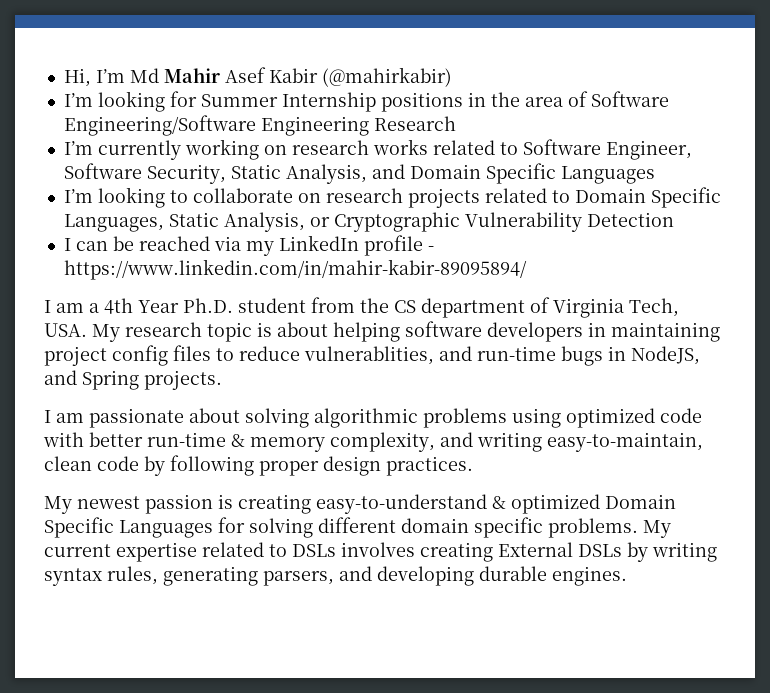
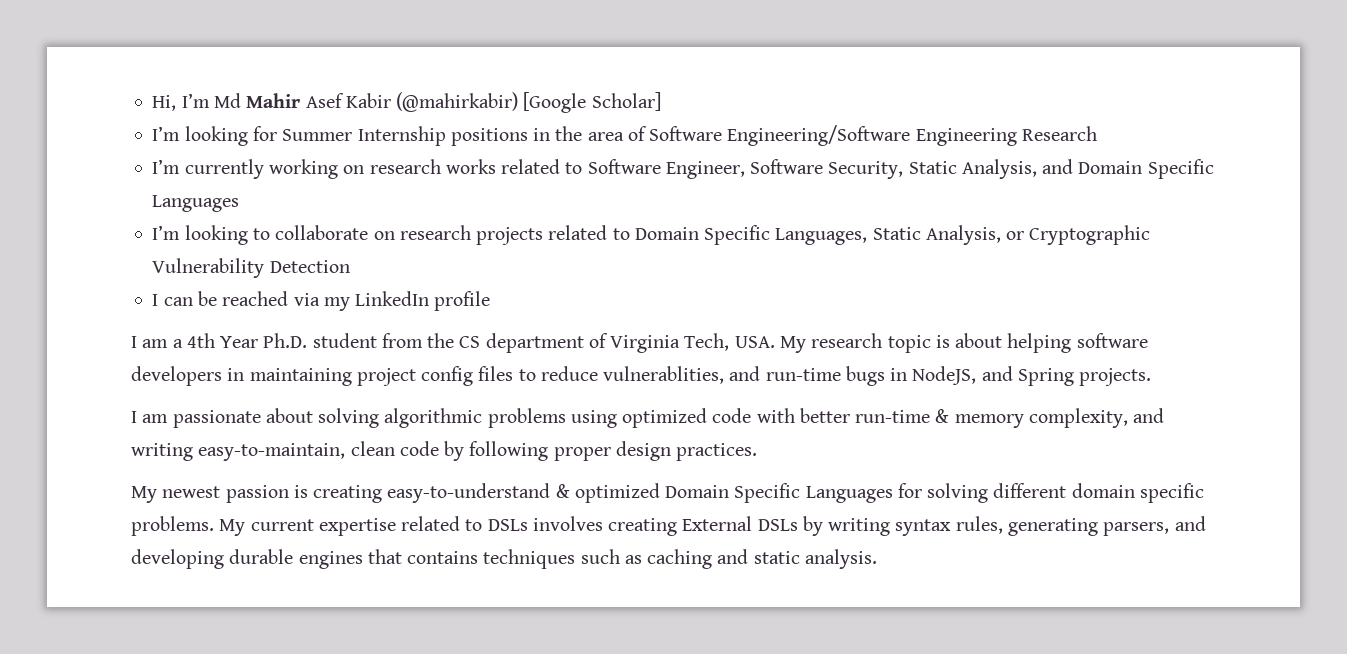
(452, 77) none -> [523,92,661,113] [Google Scholar]
[427,246,434,251] [63,259,527,280] - https://www.linkedin.com/in/mahir-kabir-89095894/ -> (491, 301) none
[552,566,627,586] engines. -> [298,549,877,569] engines that contains techniques such as caching and static analysis.

